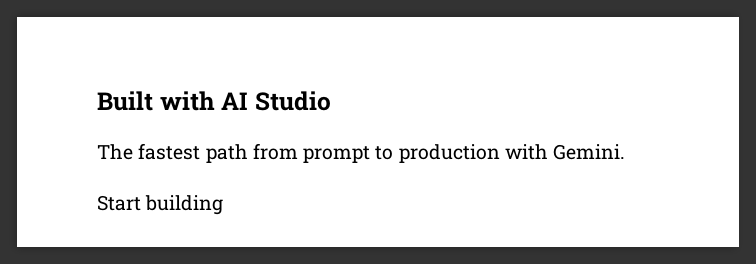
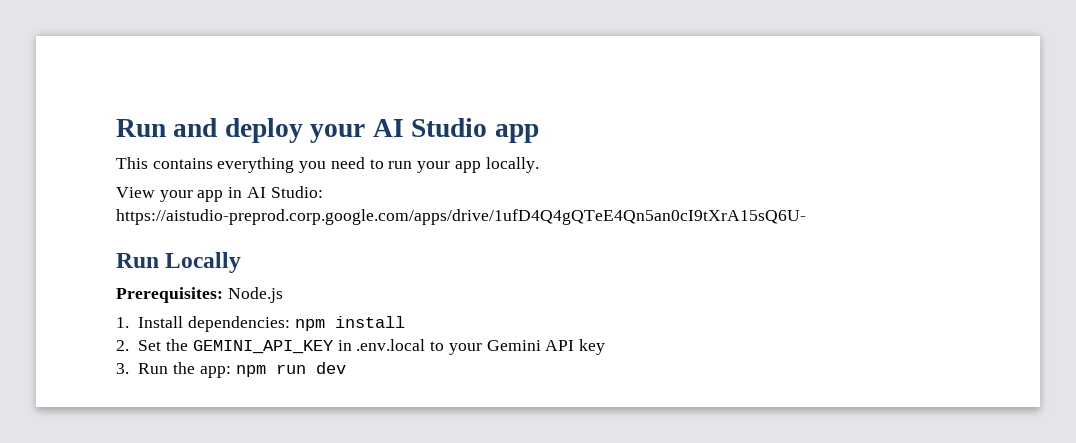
[97,91,331,111] [97,143,626,163] [97,195,224,215] Built with AI Studio // The fastest path from prompt to production with Gemini. // Start building -> [116,118,539,143] [116,157,539,173] [116,186,323,202] [116,209,806,225] [116,252,242,273] [116,287,283,303] [116,316,405,332] [116,339,605,355] [116,362,346,378] Run and deploy your AI Studio app // This contains everything you need to run your app locally. // View your app in AI Studio: https://aistudio-preprod.corp.google.com/apps/drive/1ufD4Q4gQTeE4Qn5an0cI9tXrA15sQ6U- // Run Locally // Prerequisites: Node.js // 1. Install dependencies: npm install // 2. Set the GEMINI_API_KEY in .env.local to your Gemini API key // 3. Run the app: npm run dev

